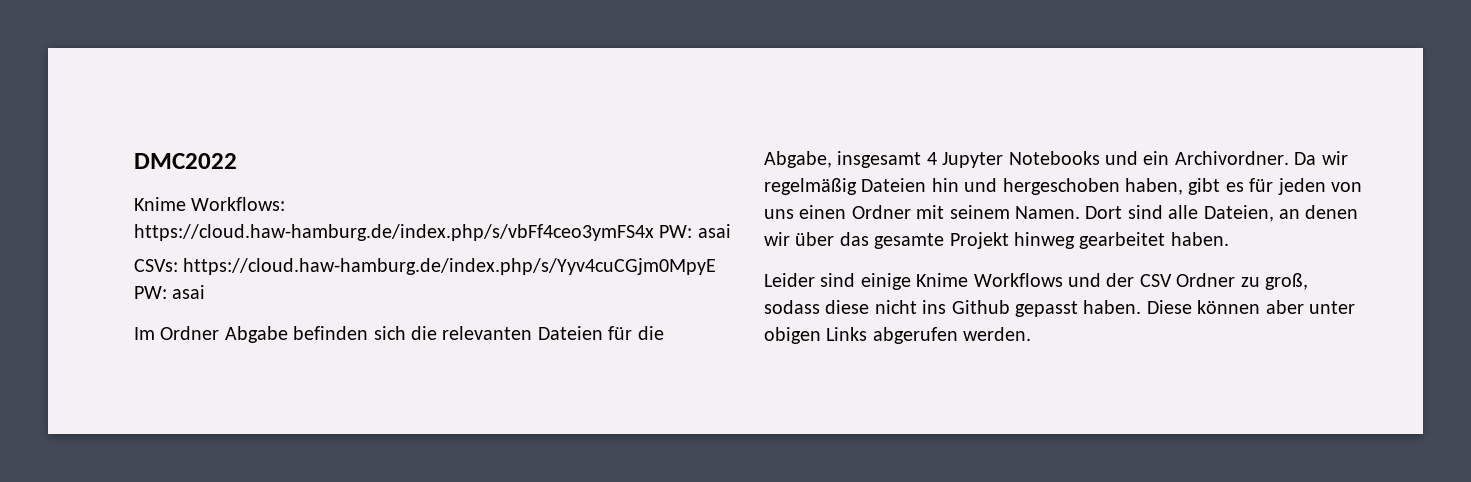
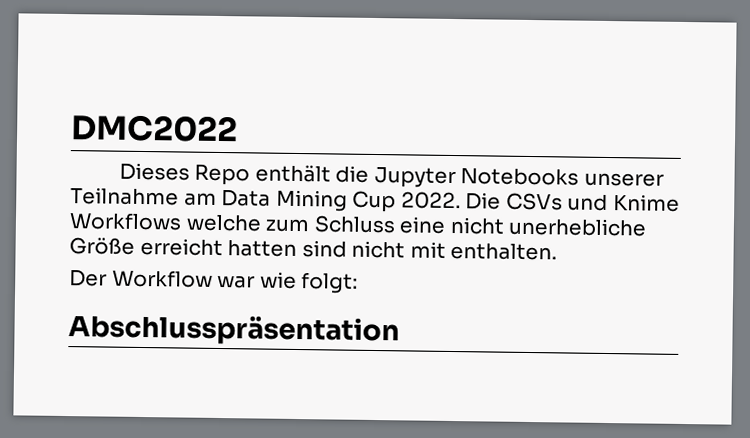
[134,197,286,211] [134,224,731,241] [134,258,717,275] [134,285,206,299] [134,326,664,343] [764,151,1348,168] [764,178,1362,195] [764,205,1359,222] [764,232,1229,249] [764,273,1308,290] [764,300,1355,317] [764,327,1032,344] Knime Workflows: https://cloud.haw-hamburg.de/index.php/s/vbFf4ceo3ymFS4x PW: asai // CSVs: https://cloud.haw-hamburg.de/index.php/s/Yyv4cuCGjm0MpyE PW: asai // Im Ordner Abgabe befinden sich die relevanten Dateien für die Abgabe, insgesamt 4 Jupyter Notebooks und ein Archivordner. Da wir regelmäßig Dateien hin und hergeschoben haben, gibt es für jeden von uns einen Ordner mit seinem Namen. Dort sind alle Dateien, an denen wir über das gesamte Projekt hinweg gearbeitet haben. // Leider sind einige Knime Workflows und der CSV Ordner zu groß, sodass diese nicht ins Github gepasst haben. Diese können aber unter obigen Links abgerufen werden. -> [118,162,664,189] [70,187,680,213] [69,212,648,237] [69,237,558,261] [69,269,359,294] [68,314,400,347] Dieses Repo enthält die Jupyter Notebooks unserer Teilnahme am Data Mining Cup 2022. Die CSVs und Knime Workflows welche zum Schluss eine nicht unerhebliche Größe erreicht hatten sind nicht mit enthalten. // Der Workflow war wie folgt: // Abschlusspräsentation

